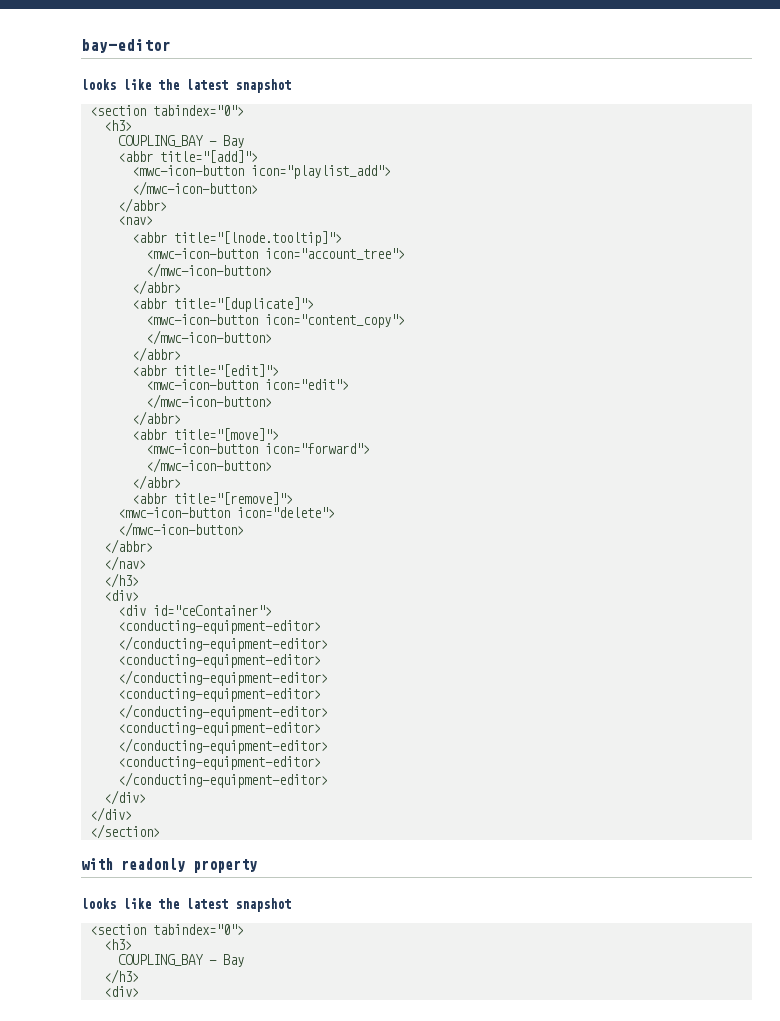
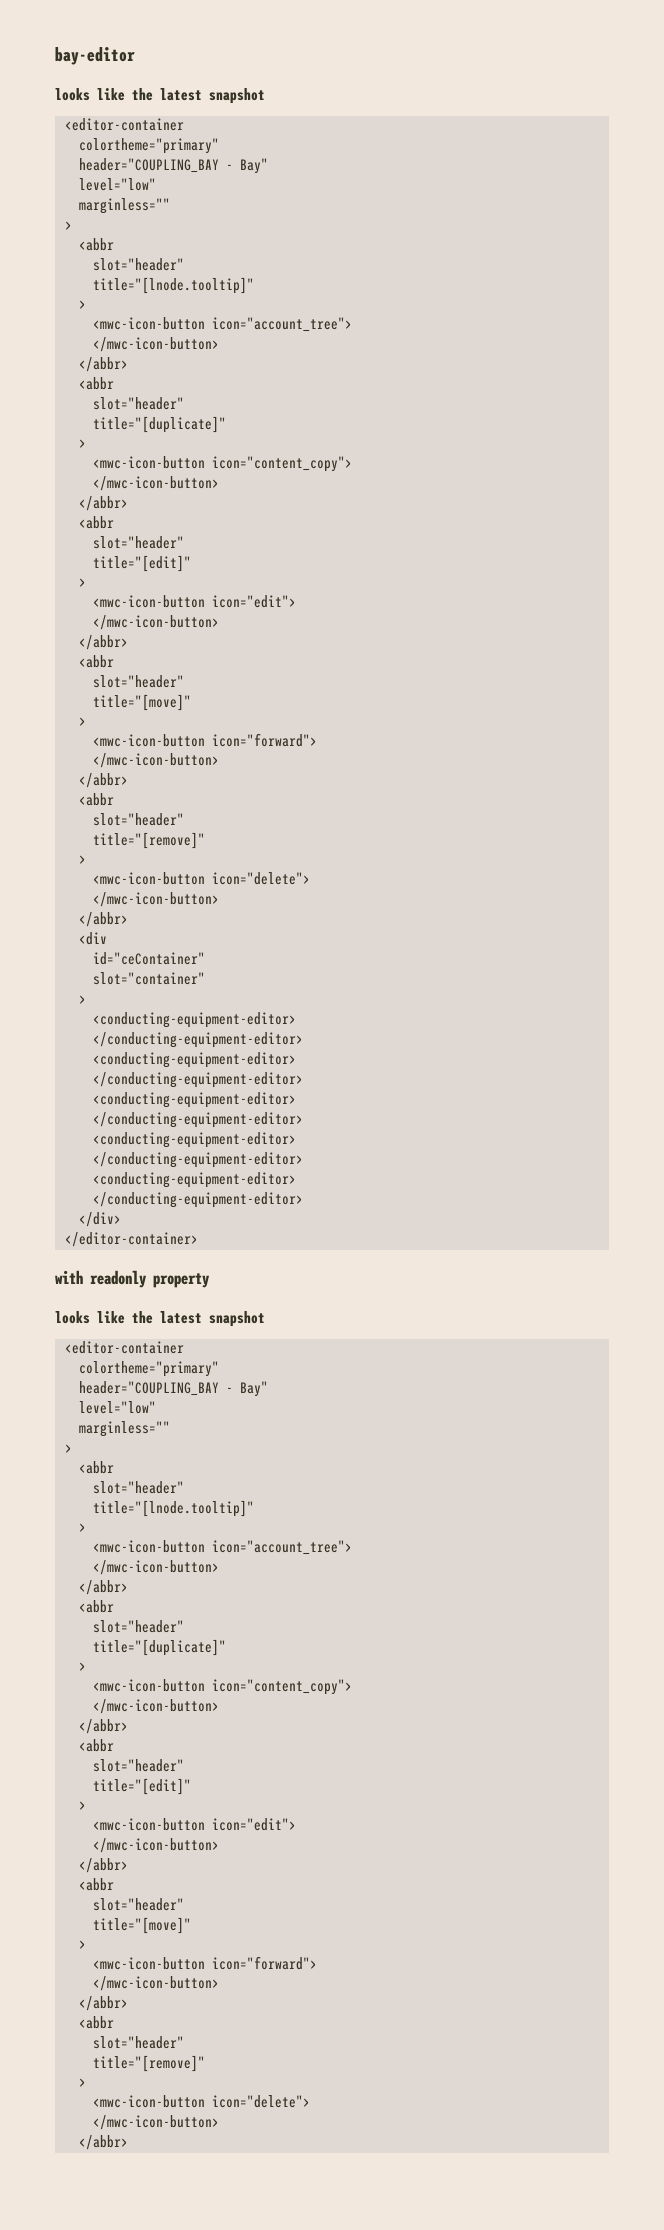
[90,105,244,116] [104,120,132,131] [118,135,244,148] [118,150,258,163] [132,165,391,179] [132,181,258,196] [118,198,167,213] [118,216,153,225] [132,231,342,246] [146,248,405,260] [146,263,272,278] [132,280,181,295] [132,297,314,312] [146,314,405,328] [146,330,272,345] [132,347,181,362] [132,364,279,377] [146,379,349,390] [146,394,272,409] [132,411,181,426] [132,428,279,441] [146,443,370,454] [146,458,272,473] [132,475,181,490] [132,492,293,505] <section tabindex="0"> // <h3> // COUPLING_BAY — Bay // <abbr title="[add]"> // <mwc-icon-button icon="playlist_add"> // </mwc-icon-button> // </abbr> // <nav> // <abbr title="[lnode.tooltip]"> // <mwc-icon-button icon="account_tree"> // </mwc-icon-button> // </abbr> // <abbr title="[duplicate]"> // <mwc-icon-button icon="content_copy"> // </mwc-icon-button> // </abbr> // <abbr title="[edit]"> // <mwc-icon-button icon="edit"> // </mwc-icon-button> // </abbr> // <abbr title="[move]"> // <mwc-icon-button icon="forward"> // </mwc-icon-button> // </abbr> // <abbr title="[remove]"> -> [65,118,185,131] [79,138,220,154] [79,158,269,174] [79,178,157,191] [79,198,171,214] [65,221,73,230] [79,238,115,251] [93,258,185,271] [93,277,255,294] [79,300,87,309] [93,317,353,332] [93,337,220,352] [79,357,129,372] [79,377,115,390] [93,397,185,410] [93,416,227,433] [79,439,87,448] [93,456,353,472] [93,476,220,491] [79,496,129,511] [79,516,115,529] [93,536,185,549] [93,555,192,572] [79,578,87,587] [93,595,297,608] [93,615,220,630] [79,635,129,650] [79,655,115,668] [93,675,185,688] [93,694,192,711] [79,717,87,726] [93,733,318,747] [93,753,220,768] [79,773,129,788] [79,793,115,806] [93,813,185,826] [93,832,206,849] [79,855,87,864] <editor-container // colortheme="primary" // header="COUPLING_BAY - Bay" // level="low" // marginless="" // > // <abbr // slot="header" // title="[lnode.tooltip]" // > // <mwc-icon-button icon="account_tree"> // </mwc-icon-button> // </abbr> // <abbr // slot="header" // title="[duplicate]" // > // <mwc-icon-button icon="content_copy"> // </mwc-icon-button> // </abbr> // <abbr // slot="header" // title="[edit]" // > // <mwc-icon-button icon="edit"> // </mwc-icon-button> // </abbr> // <abbr // slot="header" // title="[move]" // > // <mwc-icon-button icon="forward"> // </mwc-icon-button> // </abbr> // <abbr // slot="header" // title="[remove]" // >
[104,556,146,571] [104,573,139,588] [104,590,139,601] [118,605,272,616] </nav> // </h3> // <div> // <div id="ceContainer"> -> [79,932,108,945] [93,952,206,965] [93,972,206,985] [79,995,87,1004] <div // id="ceContainer" // slot="container" // >
[90,807,132,822] [90,824,160,839] </div> // </section> -> [65,1232,199,1247] </editor-container>
[90,924,244,935] [104,939,132,950] [118,954,244,967] [104,969,139,984] [104,986,139,997] <section tabindex="0"> // <h3> // COUPLING_BAY — Bay // </h3> // <div> -> [65,1341,185,1354] [79,1361,220,1377] [79,1381,269,1397] [79,1401,157,1414] [79,1421,171,1437] [65,1444,73,1453] [79,1461,115,1474] [93,1481,185,1494] [93,1500,255,1517] [79,1523,87,1532] [93,1540,353,1555] [93,1560,220,1575] [79,1580,129,1595] [79,1600,115,1613] [93,1620,185,1633] [93,1639,227,1656] [79,1662,87,1671] [93,1679,353,1695] [93,1699,220,1714] [79,1719,129,1734] [79,1739,115,1752] [93,1759,185,1772] [93,1778,192,1795] [79,1801,87,1810] [93,1818,297,1831] [93,1838,220,1853] [79,1858,129,1873] [79,1878,115,1891] [93,1898,185,1911] [93,1917,192,1934] [79,1940,87,1949] [93,1956,318,1970] [93,1976,220,1991] [79,1996,129,2011] [79,2016,115,2029] [93,2036,185,2049] [93,2055,206,2072] [79,2078,87,2087] [93,2095,311,2108] [93,2115,220,2130] [79,2135,129,2150] <editor-container // colortheme="primary" // header="COUPLING_BAY - Bay" // level="low" // marginless="" // > // <abbr // slot="header" // title="[lnode.tooltip]" // > // <mwc-icon-button icon="account_tree"> // </mwc-icon-button> // </abbr> // <abbr // slot="header" // title="[duplicate]" // > // <mwc-icon-button icon="content_copy"> // </mwc-icon-button> // </abbr> // <abbr // slot="header" // title="[edit]" // > // <mwc-icon-button icon="edit"> // </mwc-icon-button> // </abbr> // <abbr // slot="header" // title="[move]" // > // <mwc-icon-button icon="forward"> // </mwc-icon-button> // </abbr> // <abbr // slot="header" // title="[remove]" // > // <mwc-icon-button icon="delete"> // </mwc-icon-button> // </abbr>

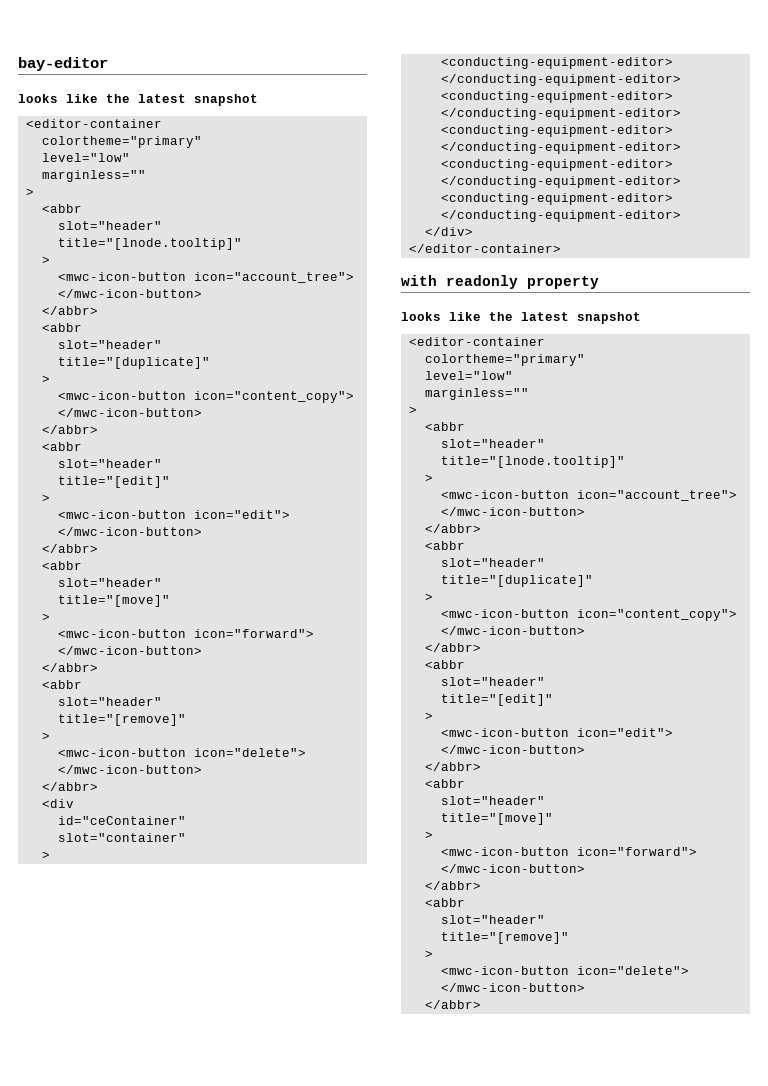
[79,158,269,174] // header="COUPLING_BAY - Bay" -> (202, 142) none
[79,1381,269,1397] // header="COUPLING_BAY - Bay" -> (585, 360) none

